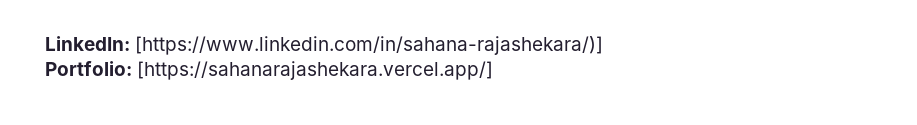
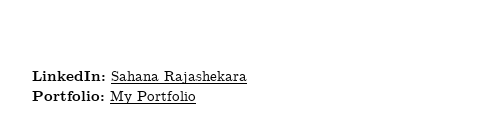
[135,36,604,55] [https://www.linkedin.com/in/sahana-rajashekara/)] -> [111,71,247,84] Sahana Rajashekara
[137,61,494,80] [https://sahanarajashekara.vercel.app/] -> [110,90,196,104] My Portfolio

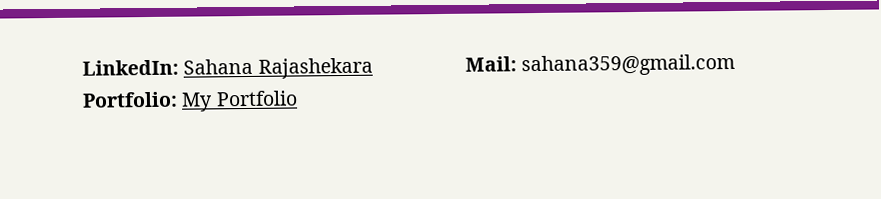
(196, 96) none -> [465,53,736,77] // Mail: sahana359@gmail.com

